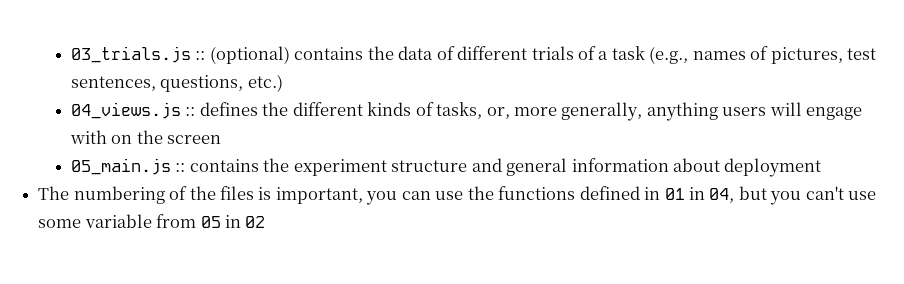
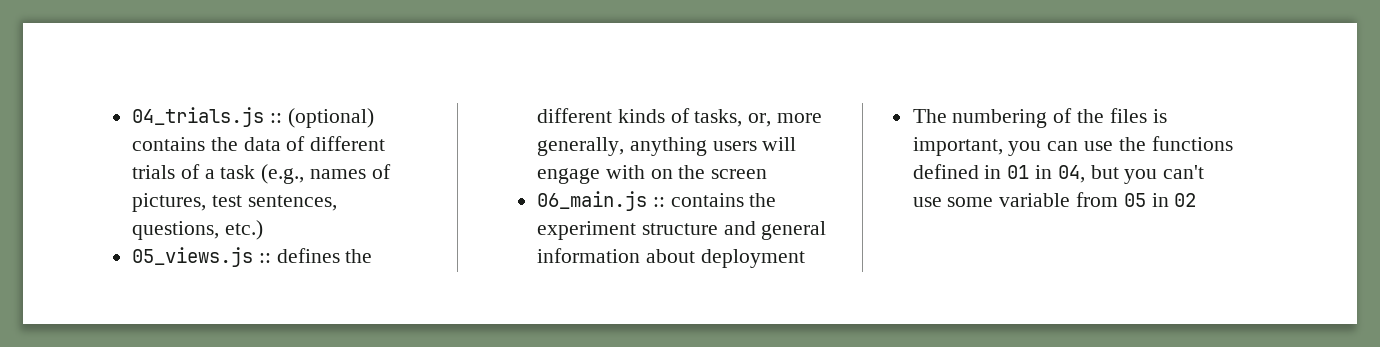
[70,46,191,63] 03_trials.js -> [131,107,264,127] 04_trials.js
[70,102,181,119] 04_views.js -> [131,247,253,267] 05_views.js
[70,158,171,175] 05_main.js -> [536,191,647,211] 06_main.js

